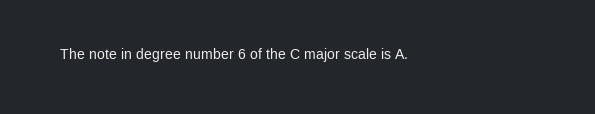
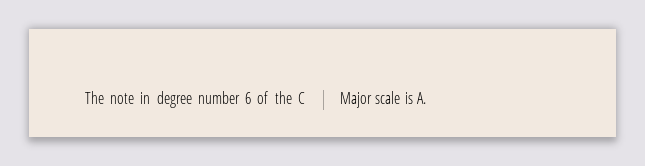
[304,48,340,62] major -> [340,92,372,108] Major

